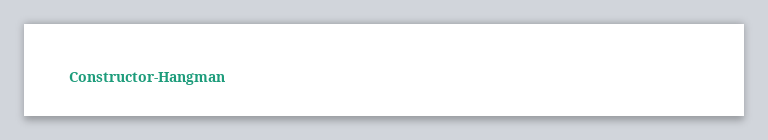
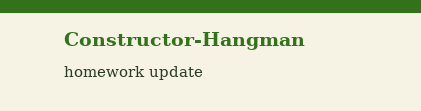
(225, 78) none -> [64,66,203,80] // homework update

